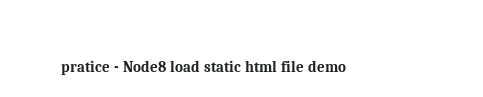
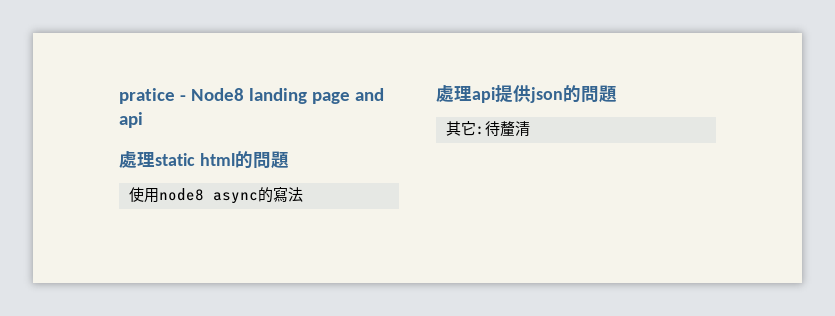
[170,60,347,72] load static html file demo -> [248,88,384,104] [119,112,143,128] [119,151,289,169] [128,187,303,204] [436,85,617,103] [445,121,530,137] landing page and api // 處理static html的問題 // 使用node8 async的寫法 // 處理api提供json的問題 // 其它:待釐清

